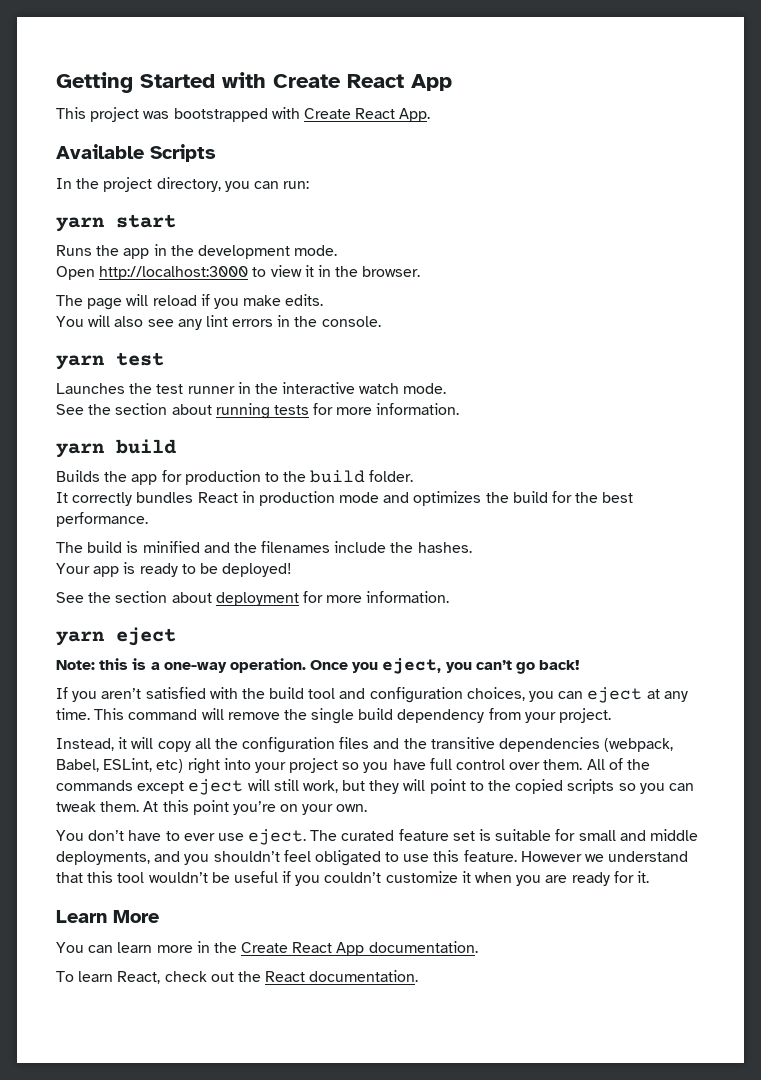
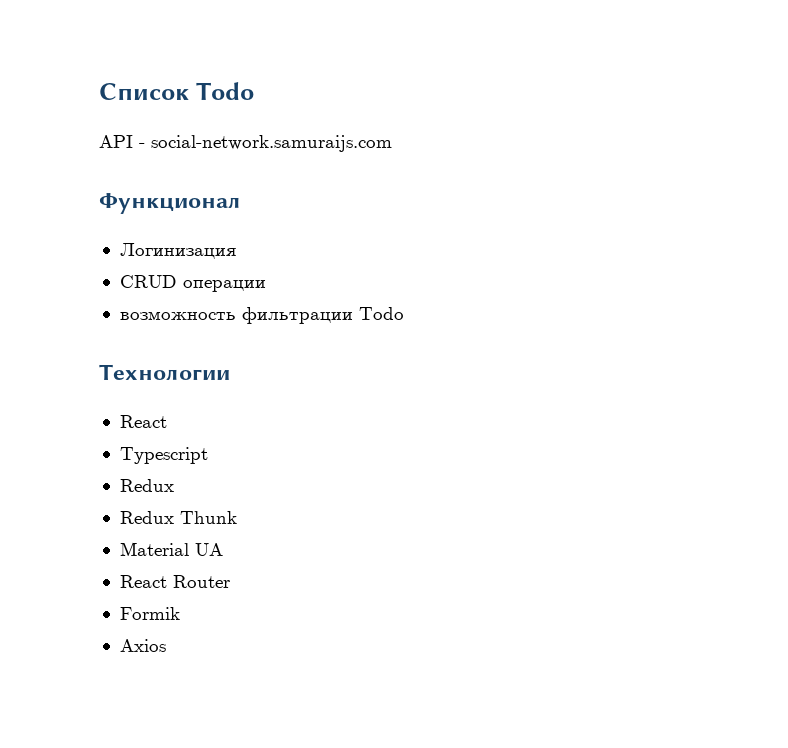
[56,72,452,93] [56,107,431,122] [56,144,216,162] [56,177,310,192] [56,214,176,232] [56,244,338,259] [56,265,421,280] [56,294,324,310] [56,315,381,330] [56,352,164,370] [56,382,447,394] [56,403,460,419] [56,439,176,458] [56,470,414,485] [56,491,634,506] [56,512,148,527] [56,541,472,553] [56,562,293,577] [56,591,450,606] [56,627,176,646] [56,658,581,674] [56,687,688,703] [56,708,612,724] [56,737,674,753] [56,758,650,774] [56,779,694,795] [56,800,368,815] [56,829,698,845] [56,850,689,866] [56,871,649,886] [56,910,159,923] [56,941,478,956] [56,970,419,984] Getting Started with Create React App // This project was bootstrapped with Create React App. // Available Scripts // In the project directory, you can run: // yarn start // Runs the app in the development mode. // Open http://localhost:3000 to view it in the browser. // The page will reload if you make edits. // You will also see any lint errors in the console. // yarn test // Launches the test runner in the interactive watch mode. // See the section about running tests for more information. // yarn build // Builds the app for production to the build folder. // It correctly bundles React in production mode and optimizes the build for the best performance. // The build is minified and the filenames include the hashes. // Your app is ready to be deployed! // See the section about deployment for more information. // yarn eject // Note: this is a one-way operation. Once you eject, you can’t go back! // If you aren’t satisfied with the build tool and configuration choices, you can eject at any time. This command will remove the single build dependency from your project. // Instead, it will copy all the configuration files and the transitive dependencies (webpack, Babel, ESLint, etc) right into your project so you have full control over them. All of the commands except eject will still work, but they will point to the copied scripts so you can tweak them. At this point you’re on your own. // You don’t have to ever use eject. The curated feature set is suitable for small and middle deployments, and you shouldn’t feel obligated to use this feature. However we understand that this tool wouldn’t be useful if you couldn’t customize it when you are ready for it. // Learn More // You can learn more in the Create React App documentation. // To learn React, check out the React documentation. -> [99,82,254,100] [99,135,392,152] [99,193,241,214] [119,243,236,259] [119,275,266,292] [119,307,404,324] [99,364,230,380] [119,415,167,428] [119,447,208,464] [119,479,174,492] [119,511,237,524] [119,542,223,556] [119,575,230,588] [119,607,180,620] [119,639,166,652] Список Todo // API - social-network.samuraijs.com // Функционал // Логинизация // CRUD операции // возможность фильтрации Todo // Технологии // React // Typescript // Redux // Redux Thunk // Material UA // React Router // Formik // Axios

